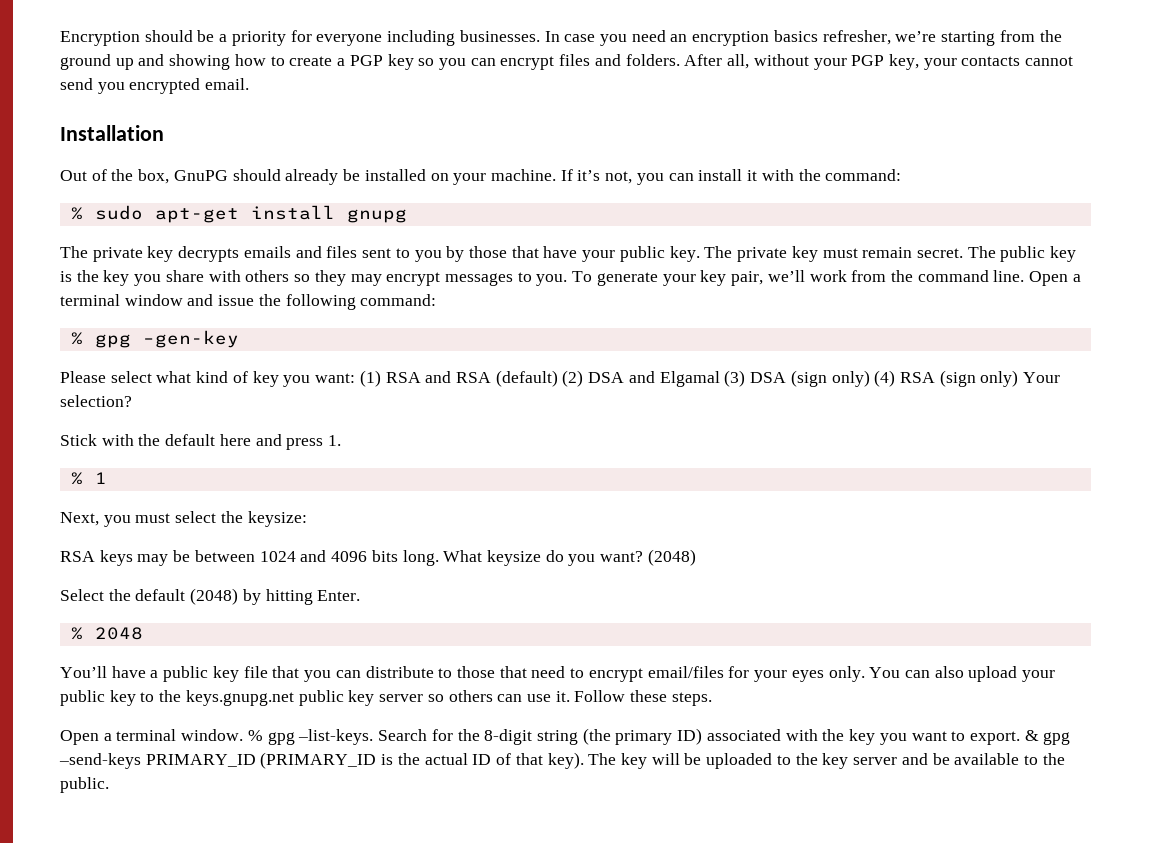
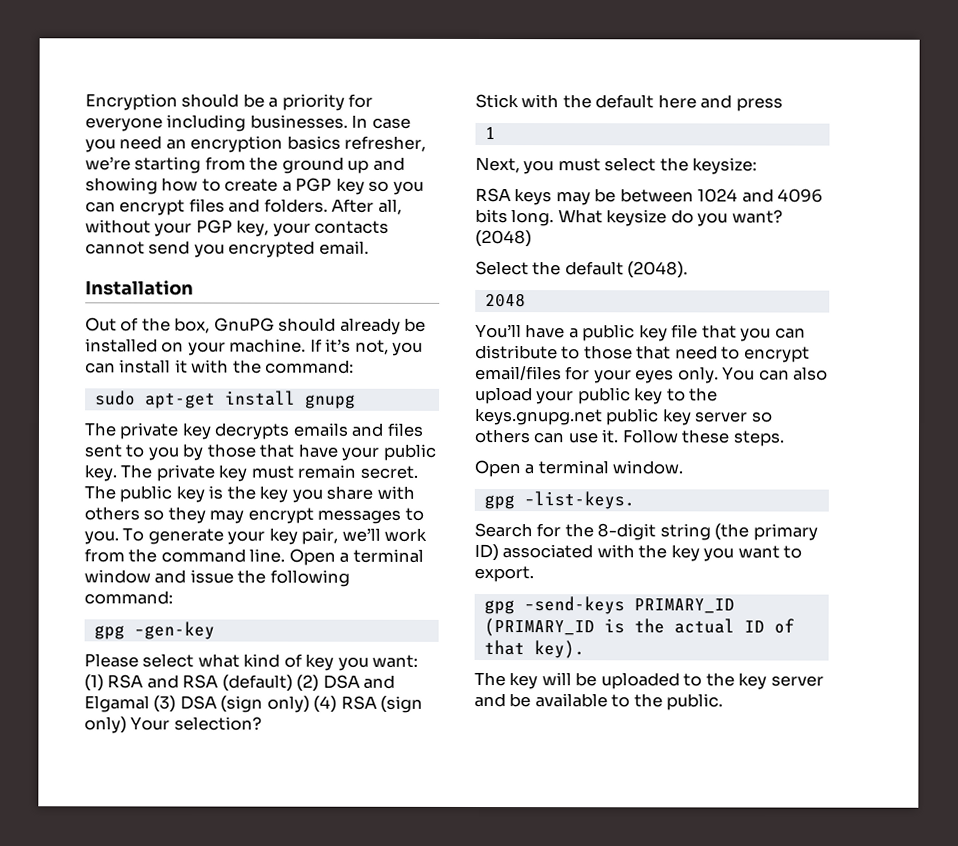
[70,207,83,220] % -> (355, 366) none
[70,332,83,345] % -> (173, 597) none
[328,435,342,446] [70,472,83,485] 1. // % -> (783, 104) //
[190,588,361,605] [70,627,83,640] (2048) by hitting Enter. // % -> [627,261,689,279] (2048). //
[247,730,263,741] % -> (684, 467) //
(374, 737) none -> (635, 500) //
[1024,730,1039,741] & -> (534, 574) //
(584, 760) none -> (585, 649) //

